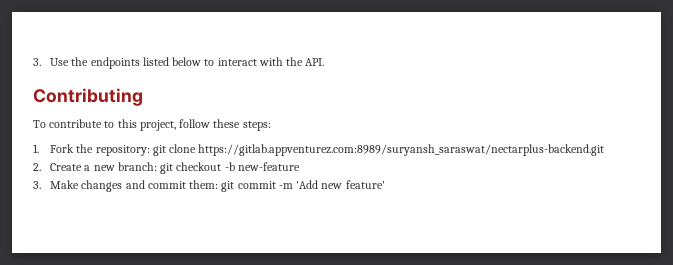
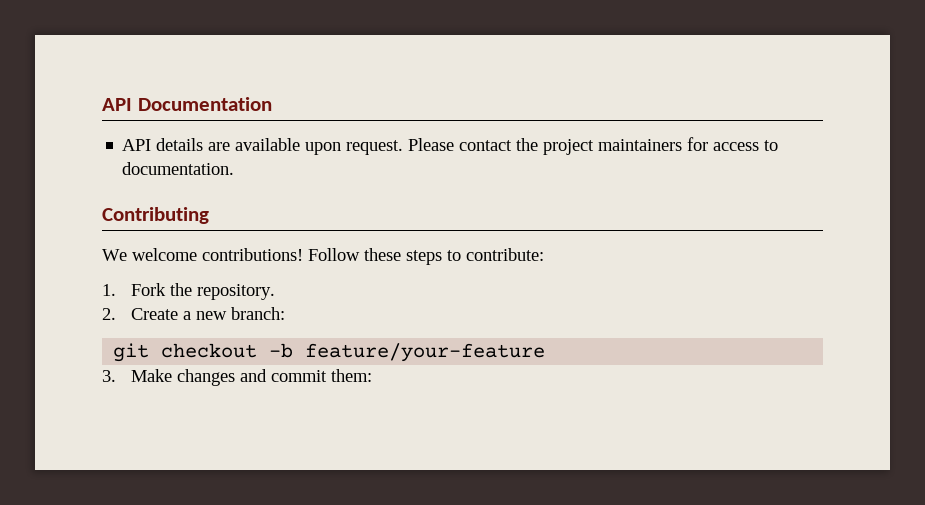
[33,57,325,69] [33,88,143,106] [33,119,271,131] 3. Use the endpoints listed below to interact with the API. // Contributing // To contribute to this project, follow these steps: -> [102,97,272,111] [122,137,779,155] [122,162,235,175] [102,207,209,224] [102,248,544,265] API Documentation // API details are available upon request. Please contact the project maintainers for access to documentation. // Contributing // We welcome contributions! Follow these steps to contribute:
[95,144,605,156] repository: git clone https://gitlab.appventurez.com:8989/suryansh_saraswat/nectarplus-backend.git -> [197,284,276,300] repository.
(157, 166) none -> (286, 313) //
[237,162,300,171] new-feature -> [305,343,546,362] feature/your-feature
[221,180,385,192] git commit -m 'Add new feature' -> (373, 375) none

